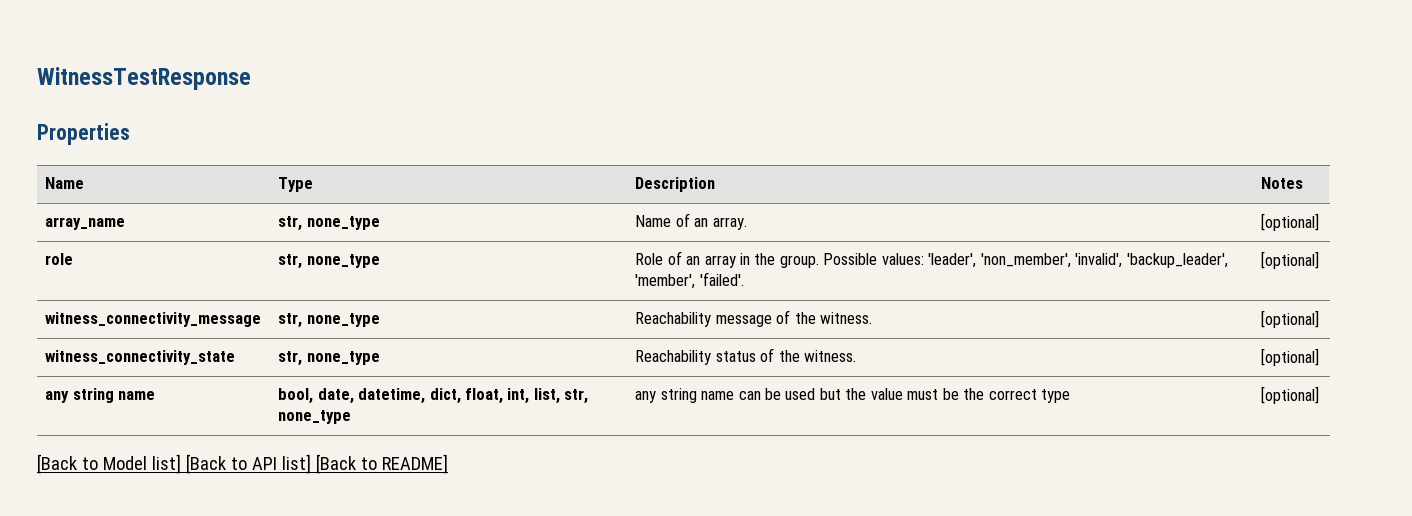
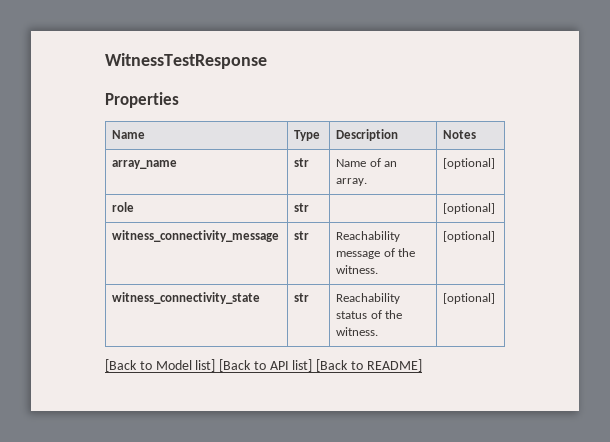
[278,216,380,231] str, none_type -> [294,158,310,167] str
[278,254,380,269] [635,251,1228,268] [635,272,744,289] str, none_type | Role of an array in the group. Possible values: 'leader', 'non_member', 'invalid', 'backup_leader', 'member', 'failed'. -> [294,203,310,212] str |
[278,313,380,328] str, none_type -> [294,231,310,240] str
[278,351,380,366] str, none_type -> [294,293,310,302] str
[45,388,156,403] [278,388,589,404] [278,410,352,424] [635,388,1071,403] [1261,386,1320,404] // any string name | bool, date, datetime, dict, float, int, list, str, none_type | any string name can be used but the value must be the correct type | [optional] -> (496, 298) none

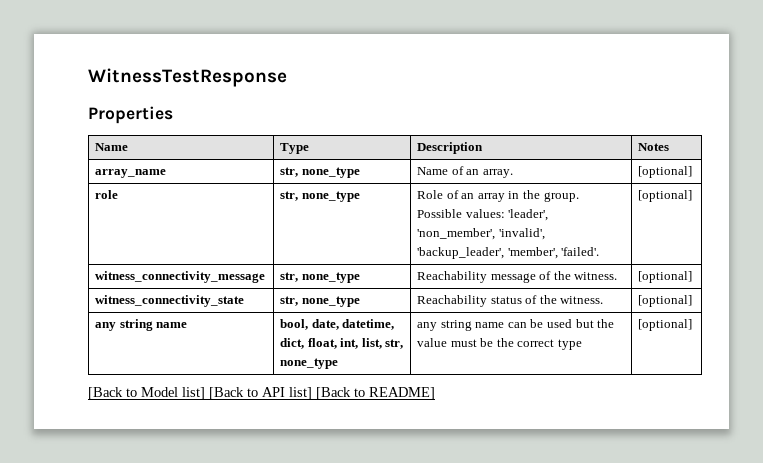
[294,158,310,167] str -> [280,167,360,178] str, none_type
[294,203,310,212] str | -> [280,191,360,202] [417,190,579,202] [417,209,549,221] [417,228,545,240] [417,247,600,259] str, none_type | Role of an array in the group. Possible values: 'leader', 'non_member', 'invalid', 'backup_leader', 'member', 'failed'.
[294,231,310,240] str -> [280,272,360,283] str, none_type
[294,293,310,302] str -> [280,296,360,307] str, none_type
(496, 298) none -> [95,319,188,331] [280,319,395,330] [280,338,404,349] [280,358,339,369] [417,319,615,331] [417,338,582,350] [638,319,693,331] // any string name | bool, date, datetime, dict, float, int, list, str, none_type | any string name can be used but the value must be the correct type | [optional]

